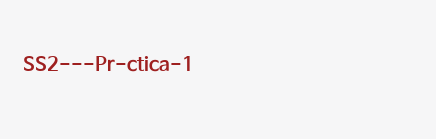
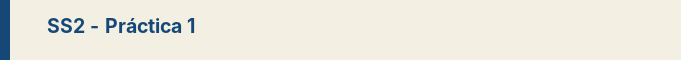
[23,56,194,72] SS2---Pr-ctica-1 -> [47,18,195,33] SS2 - Práctica 1

